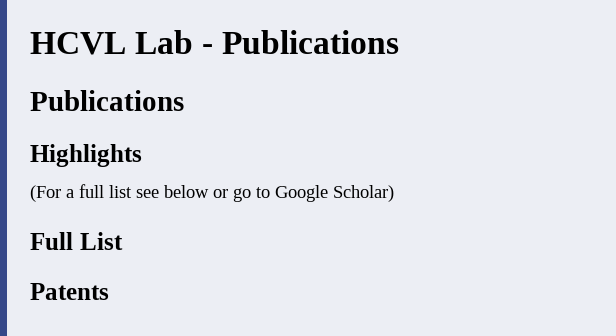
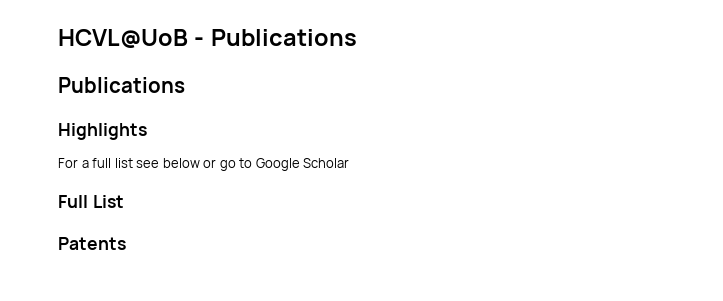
[30,30,194,55] HCVL Lab -> [58,29,188,48] HCVL@UoB
[30,185,61,202] (For -> [58,158,78,168] For
[333,185,394,202] Scholar) -> [303,158,350,168] Scholar

